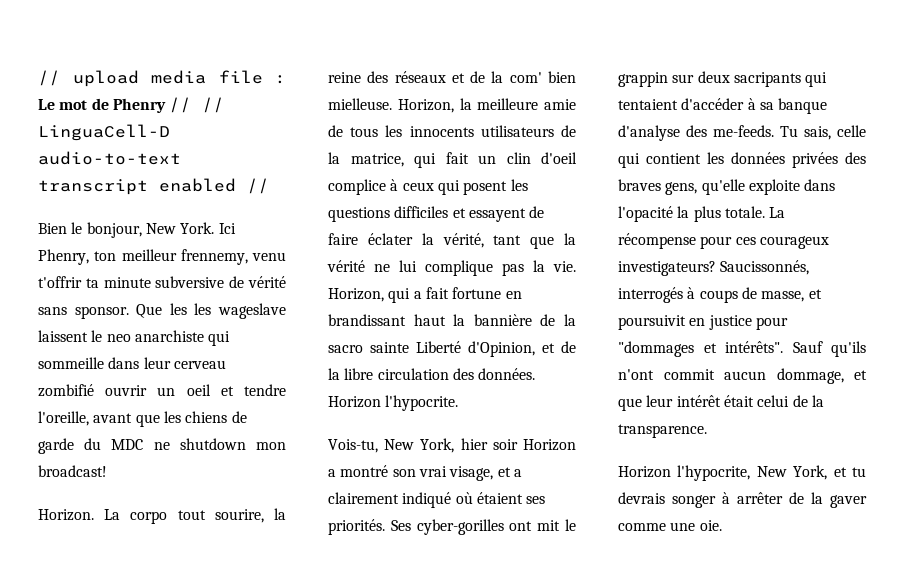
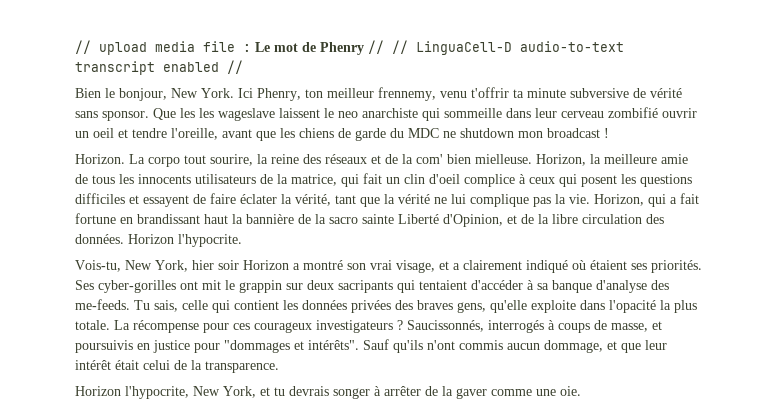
[38,465,107,477] broadcast! -> [547,128,609,138] broadcast !
[618,261,716,276] investigateurs? -> [316,320,403,333] investigateurs ?
[618,315,686,330] poursuivit -> [75,340,133,353] poursuivis
[663,369,715,380] commit -> [459,340,503,350] commis

